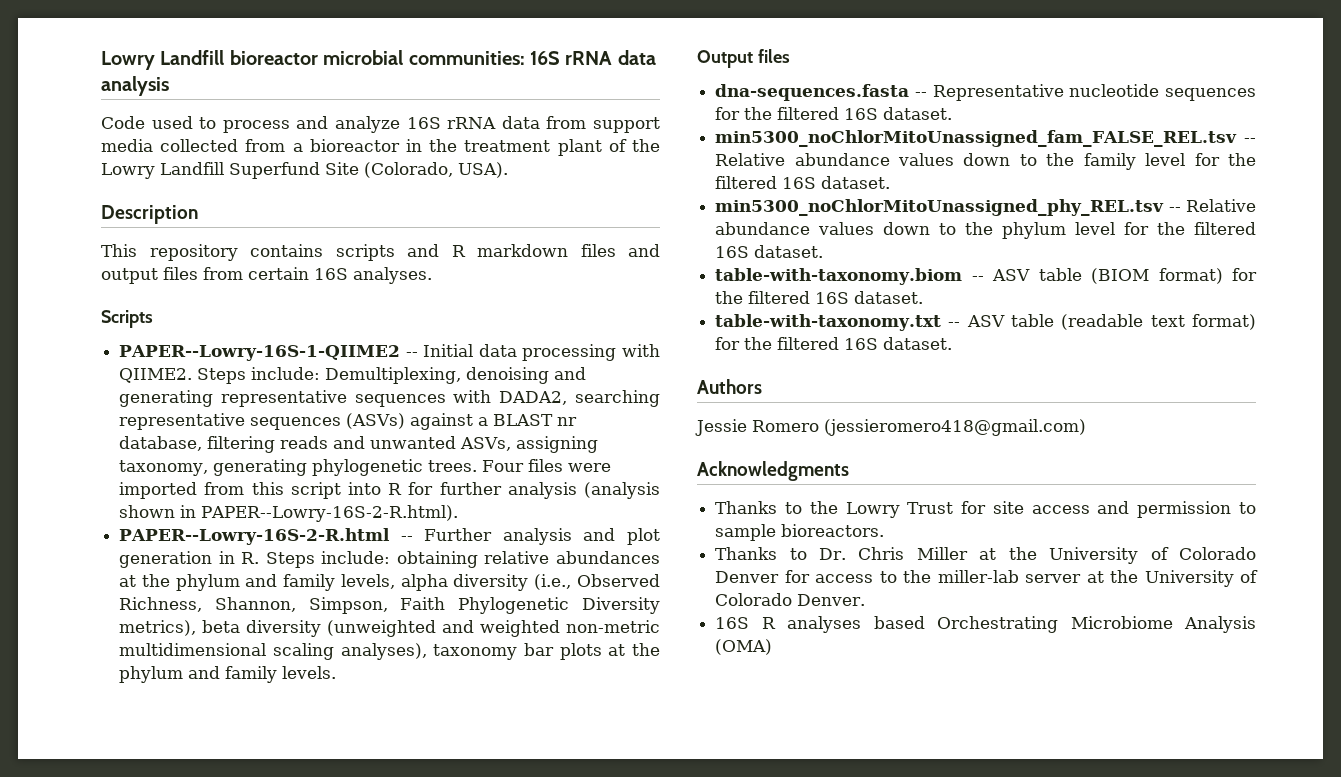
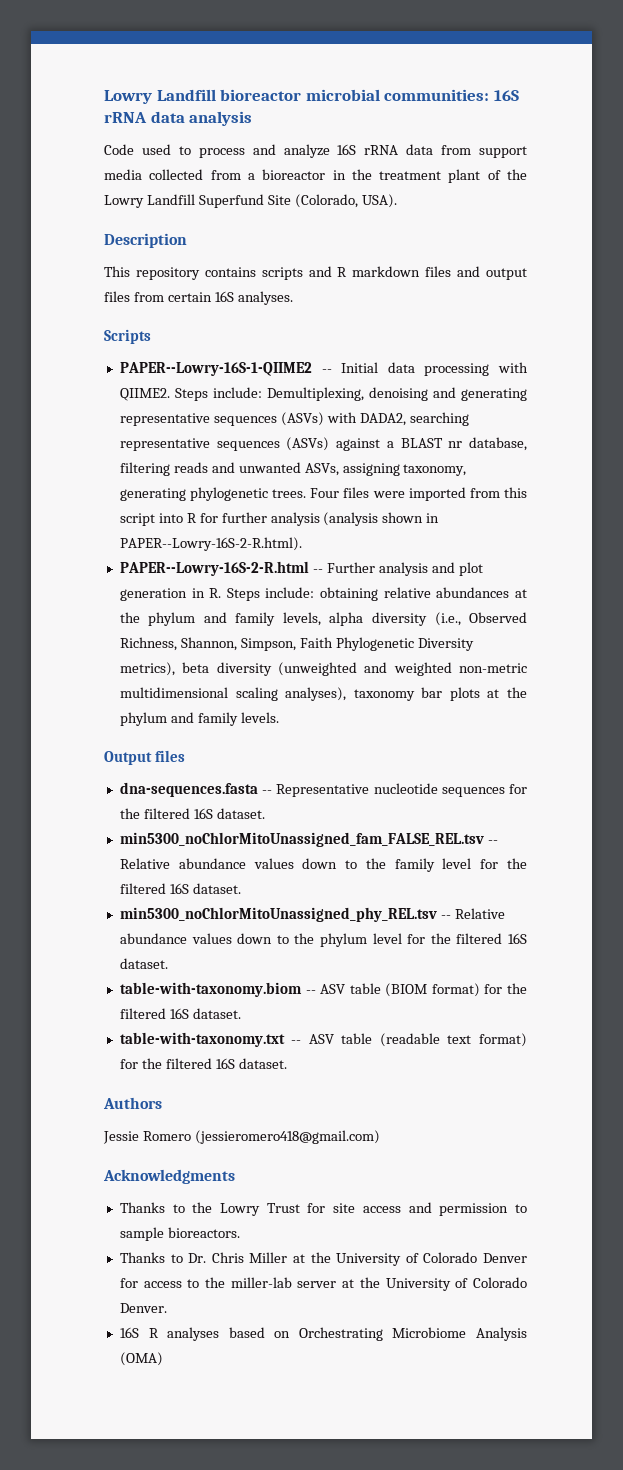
(446, 400) none -> [280,412,324,426] (ASVs)
(925, 622) none -> [274,1331,291,1338] on

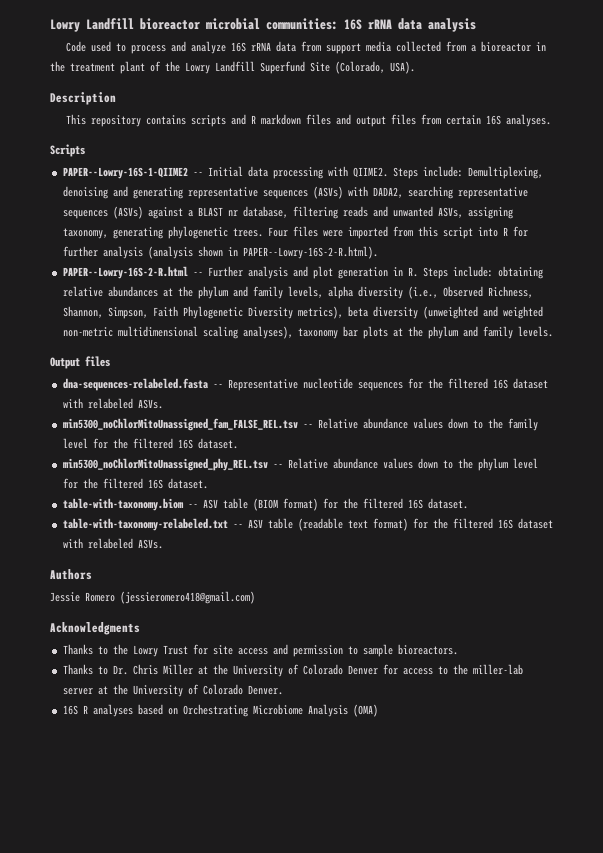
[119,782,258,797] dna-sequences.fasta -> [62,378,209,391] dna-sequences-relabeled.fasta
[216,808,265,819] dataset. -> [512,378,548,389] [62,398,163,409] dataset with relabeled ASVs.
[119,1032,285,1047] table-with-taxonomy.txt -> [62,518,228,531] table-with-taxonomy-relabeled.txt
[238,1058,287,1069] dataset. -> [517,518,553,529] [62,538,163,549] dataset with relabeled ASVs.

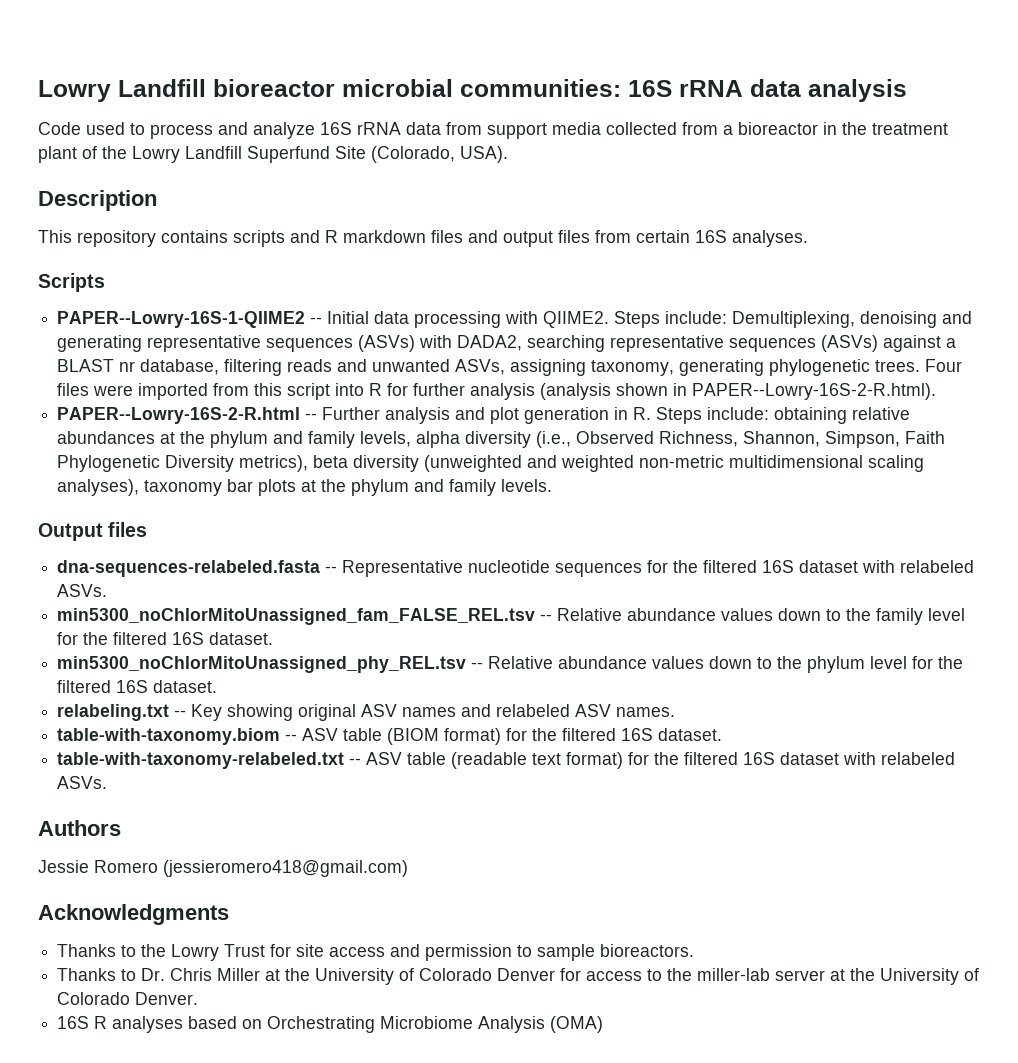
(208, 483) none -> [57,704,676,721] // relabeling.txt -- Key showing original ASV names and relabeled ASV names.

